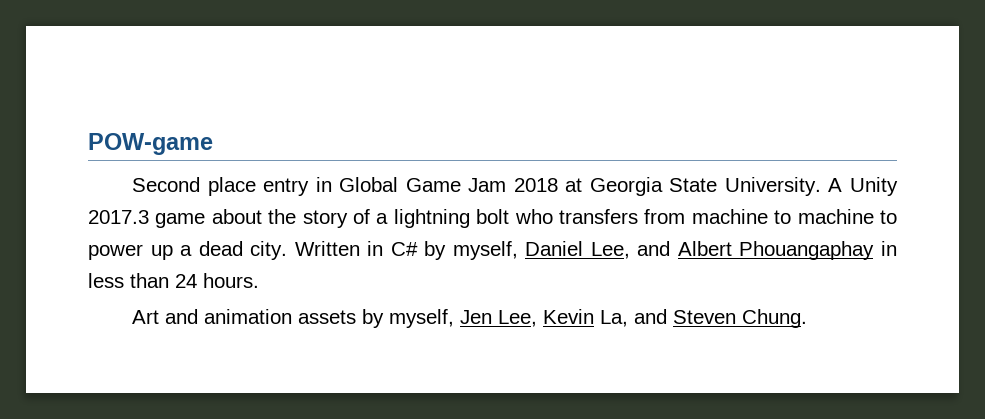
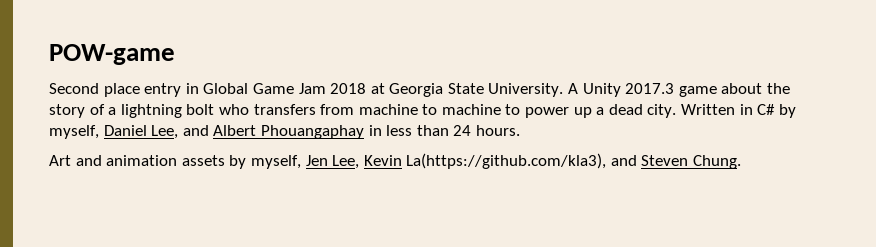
[600,310,629,327] La, -> [406,153,607,169] La(https://github.com/kla3),

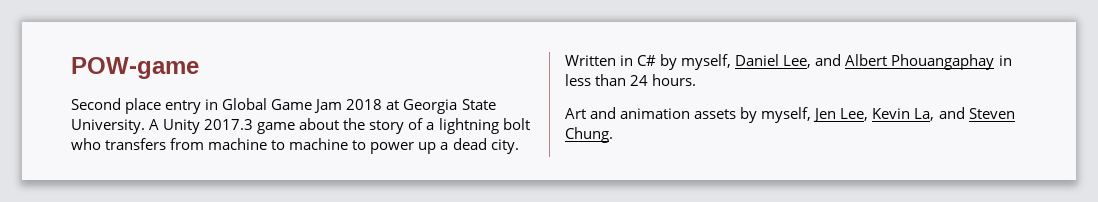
[406,153,607,169] La(https://github.com/kla3), -> [914,108,935,121] La,

